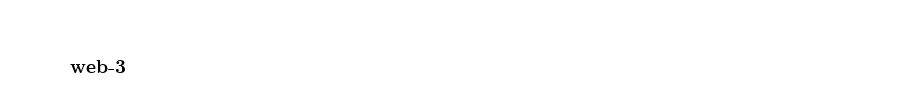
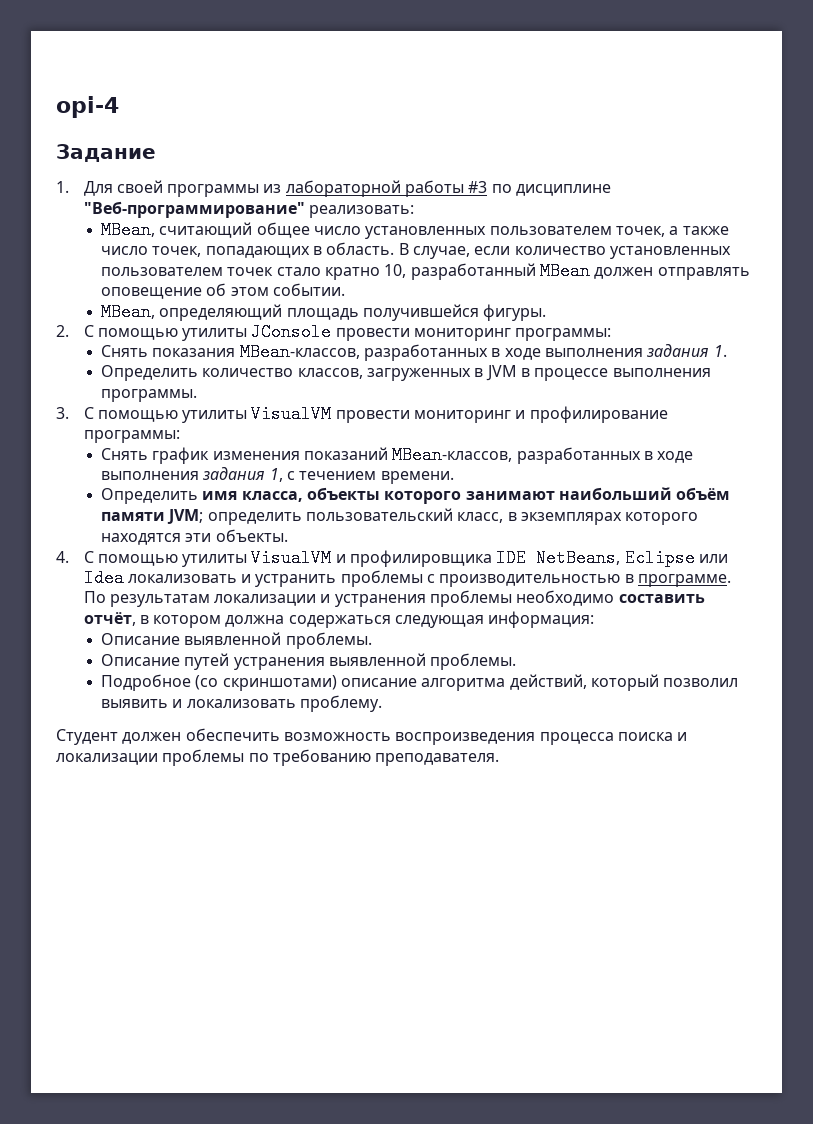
[70,60,126,73] web-3 -> [56,96,119,118] [56,144,156,162] [56,180,612,197] [83,201,414,218] [101,221,729,239] [101,242,731,259] [101,262,750,280] [101,283,346,299] [101,303,547,321] [56,323,612,341] [101,343,727,361] [101,365,711,381] [101,389,198,402] [56,405,668,423] [83,430,180,443] [101,446,694,464] [101,466,454,484] [101,487,731,504] [101,508,699,525] [101,529,288,545] [56,549,729,567] [83,569,732,587] [83,590,705,607] [83,611,595,628] [101,632,372,649] [101,653,517,670] [101,674,739,691] [101,695,383,712] [56,728,688,745] [56,749,500,766] opi-4 // Задание // 1. Для своей программы из лабораторной работы #3 по дисциплине "Веб-программирование" реализовать: // MBean, считающий общее число установленных пользователем точек, а также число точек, попадающих в область. В случае, если количество установленных пользователем точек стало кратно 10, разработанный MBean должен отправлять оповещение об этом событии. // MBean, определяющий площадь получившейся фигуры. // 2. С помощью утилиты JConsole провести мониторинг программы: // Снять показания MBean-классов, разработанных в ходе выполнения задания 1. // Определить количество классов, загруженных в JVM в процессе выполнения программы. // 3. С помощью утилиты VisualVM провести мониторинг и профилирование программы: // Снять график изменения показаний MBean-классов, разработанных в ходе выполнения задания 1, с течением времени. // Определить имя класса, объекты которого занимают наибольший объём памяти JVM; определить пользовательский класс, в экземплярах которого находятся эти объекты. // 4. С помощью утилиты VisualVM и профилировщика IDE NetBeans, Eclipse или Idea локализовать и устранить проблемы с производительностью в программе. По результатам локализации и устранения проблемы необходимо составить отчёт, в котором должна содержаться следующая информация: // Описание выявленной проблемы. // Описание путей устранения выявленной проблемы. // Подробное (со скриншотами) описание алгоритма действий, который позволил выявить и локализовать проблему. // Студент должен обеспечить возможность воспроизведения процесса поиска и локализации проблемы по требованию преподавателя.

